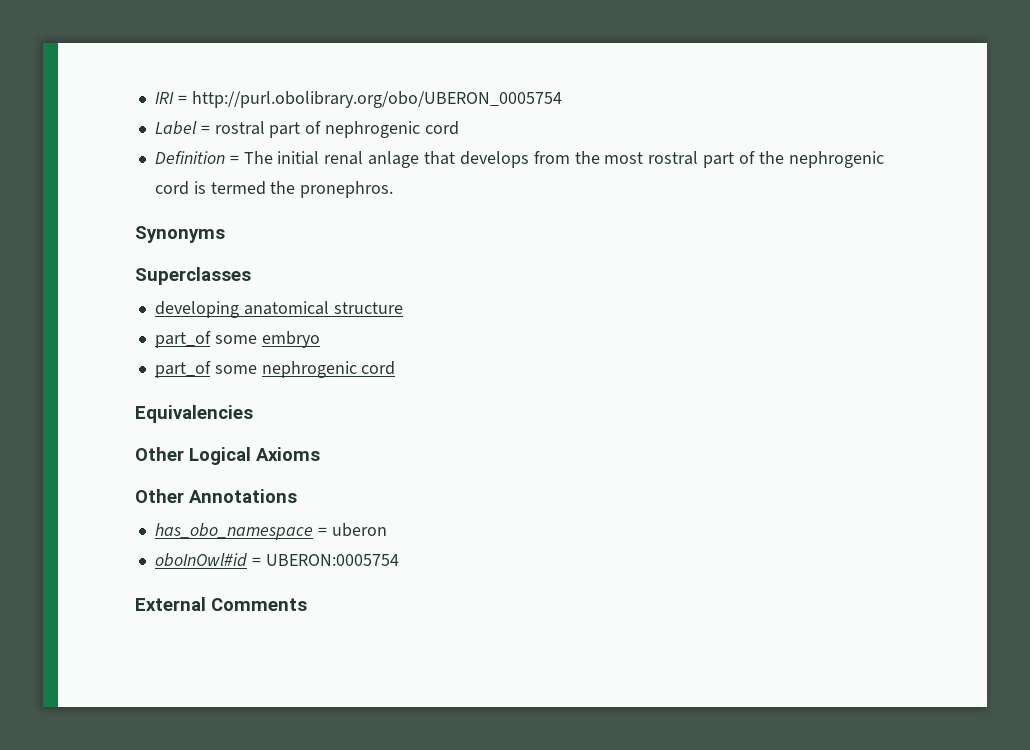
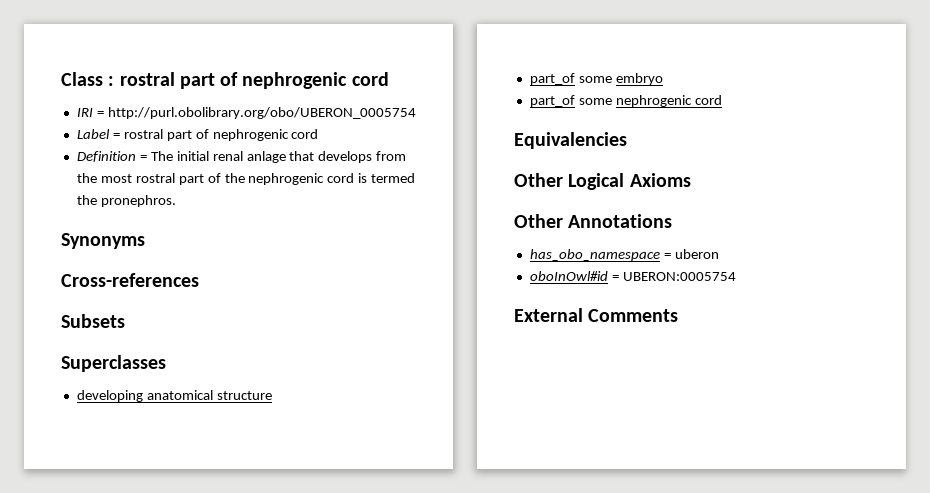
(154, 98) none -> [61,72,389,89] Class : rostral part of nephrogenic cord //
(225, 234) none -> [61,273,199,287] [61,314,125,328] // Cross-references // Subsets

